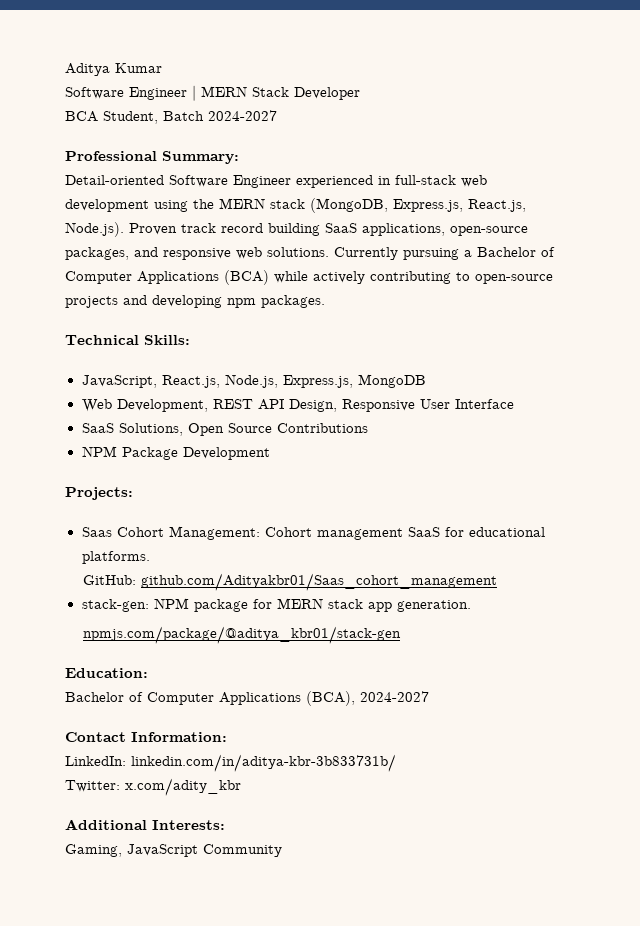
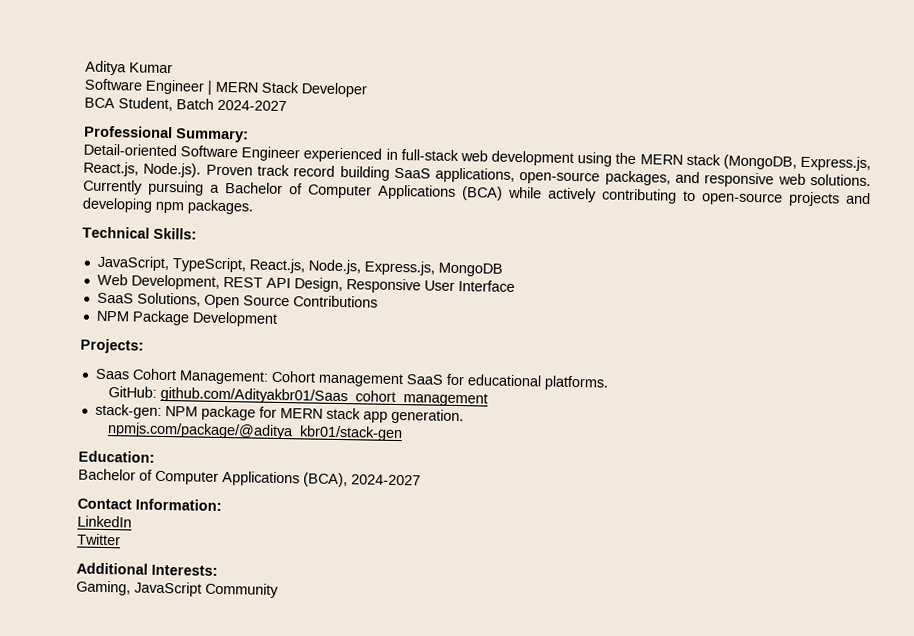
(157, 381) none -> [171,257,246,273] TypeScript,
[65,754,396,772] [65,778,241,796] LinkedIn: linkedin.com/in/aditya-kbr-3b833731b/ // Twitter: x.com/adity_kbr -> [77,515,132,528] [77,533,121,546] LinkedIn // Twitter

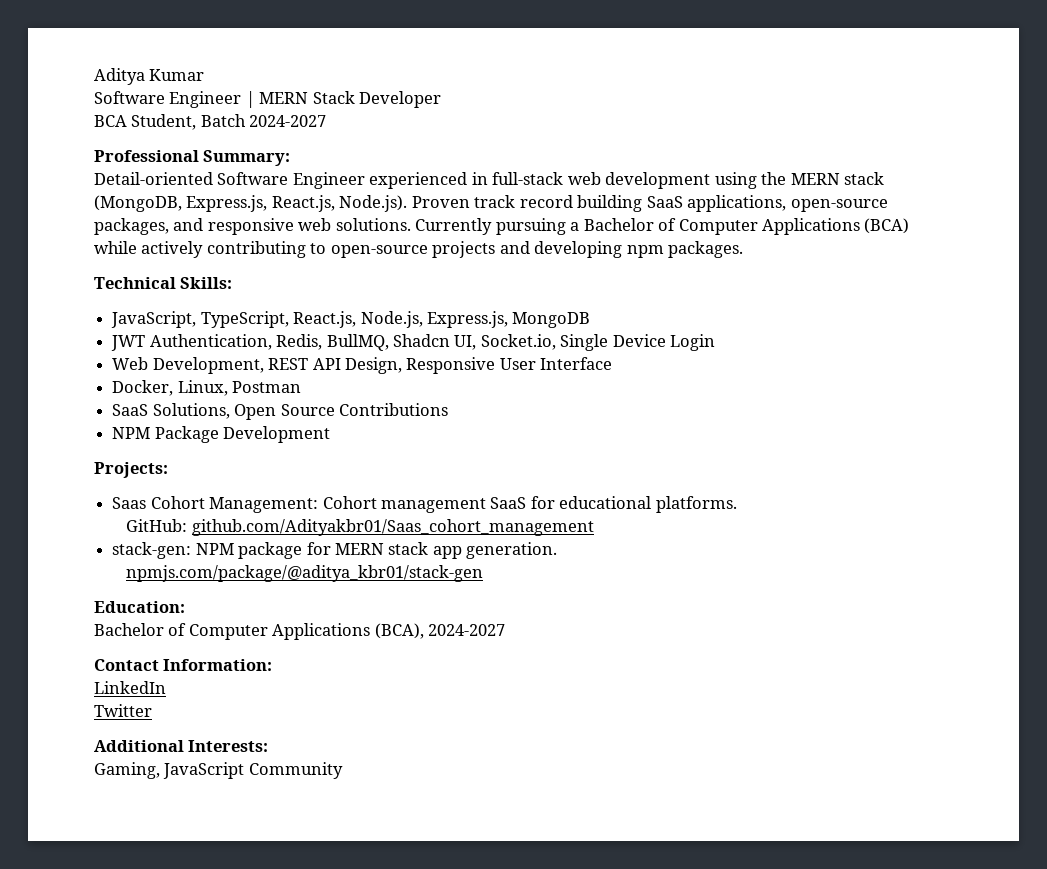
(503, 269) none -> [111,334,716,351] // JWT Authentication, Redis, BullMQ, Shadcn UI, Socket.io, Single Device Login
(515, 286) none -> [112,380,302,396] // Docker, Linux, Postman

